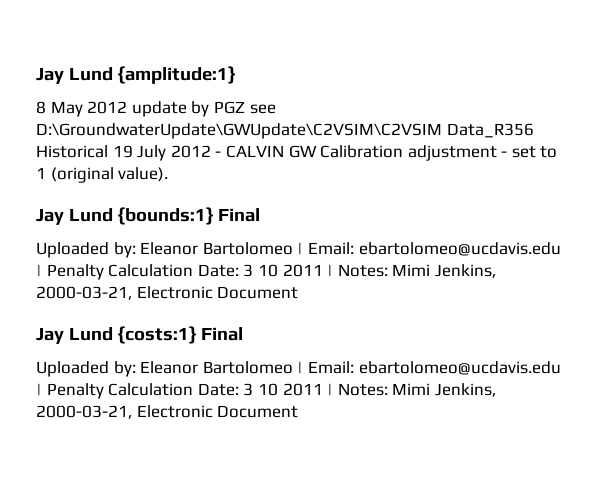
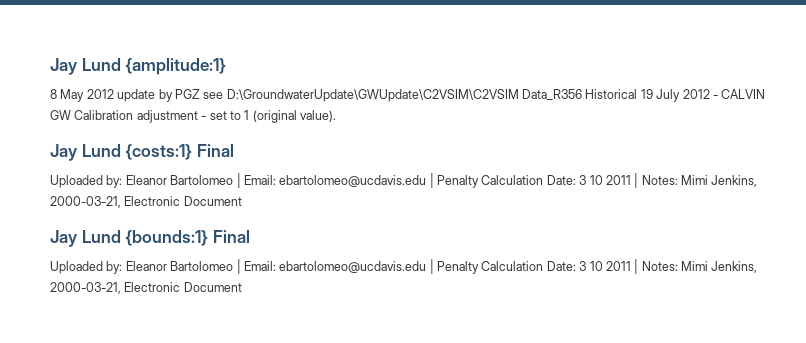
[117,207,213,225] {bounds:1} -> [125,144,193,160] {costs:1}
[117,326,196,344] {costs:1} -> [125,230,209,246] {bounds:1}

